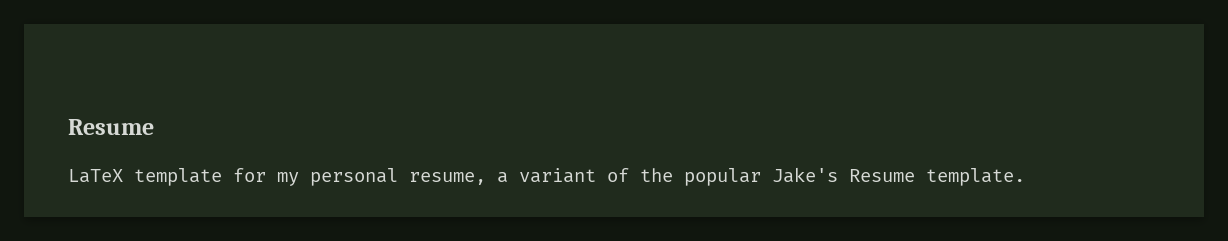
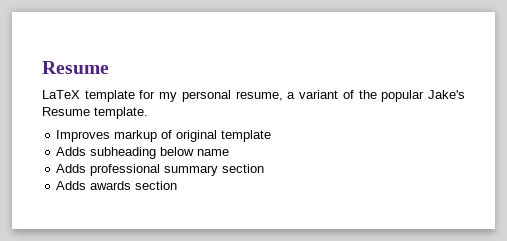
(1025, 177) none -> [56,130,272,142] [56,147,230,159] [56,164,265,176] [56,181,178,190] // Improves markup of original template // Adds subheading below name // Adds professional summary section // Adds awards section

